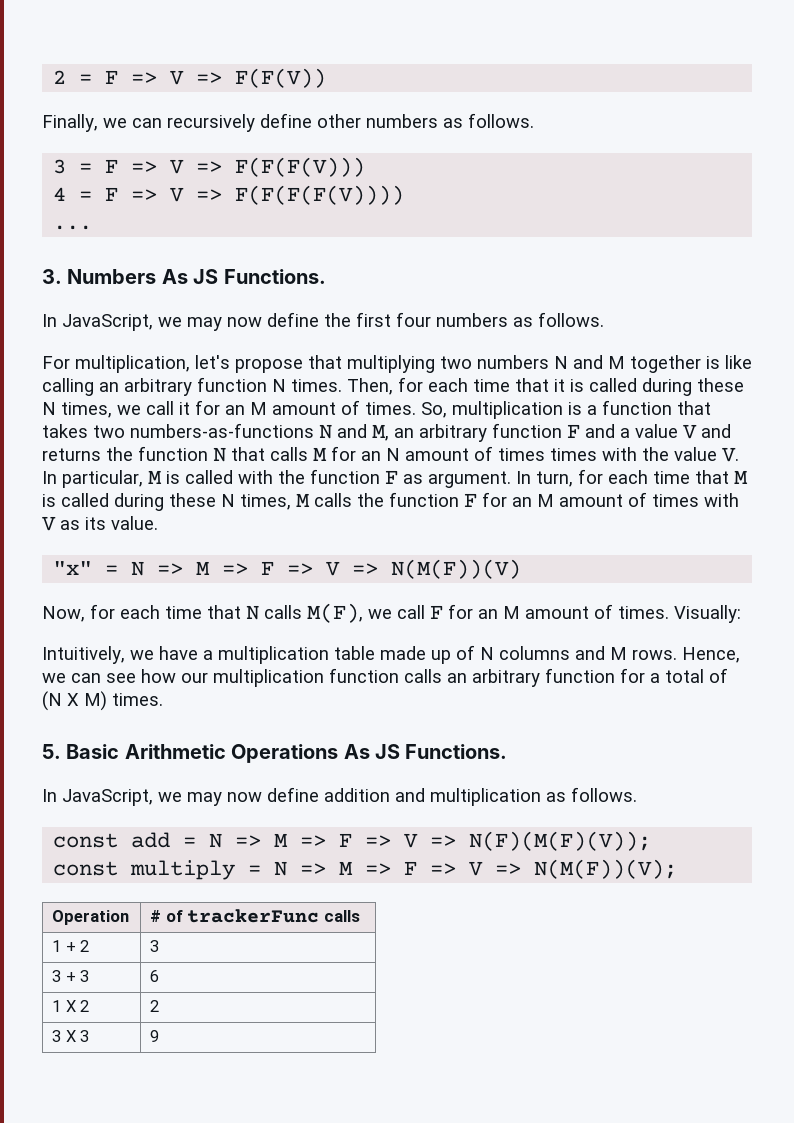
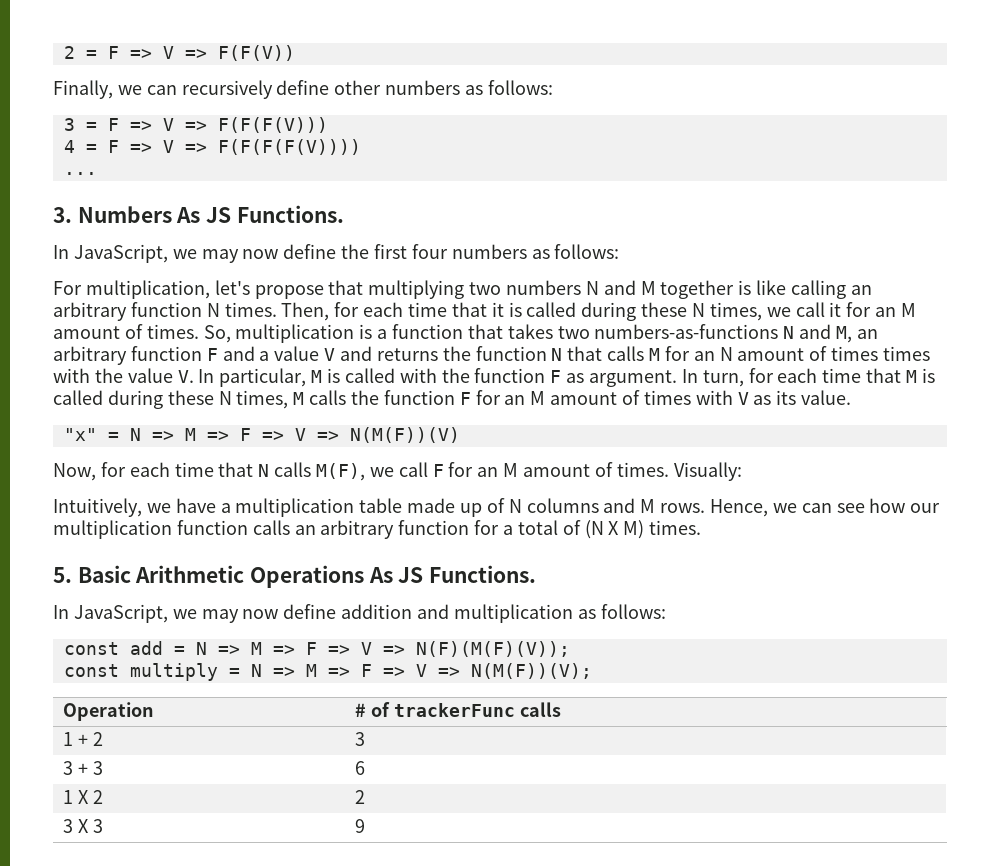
[468,113,534,128] follows. -> [487,80,553,95] follows:
[538,312,604,327] follows. -> [554,244,620,259] follows:
[571,787,637,802] follows. -> [600,604,666,619] follows:

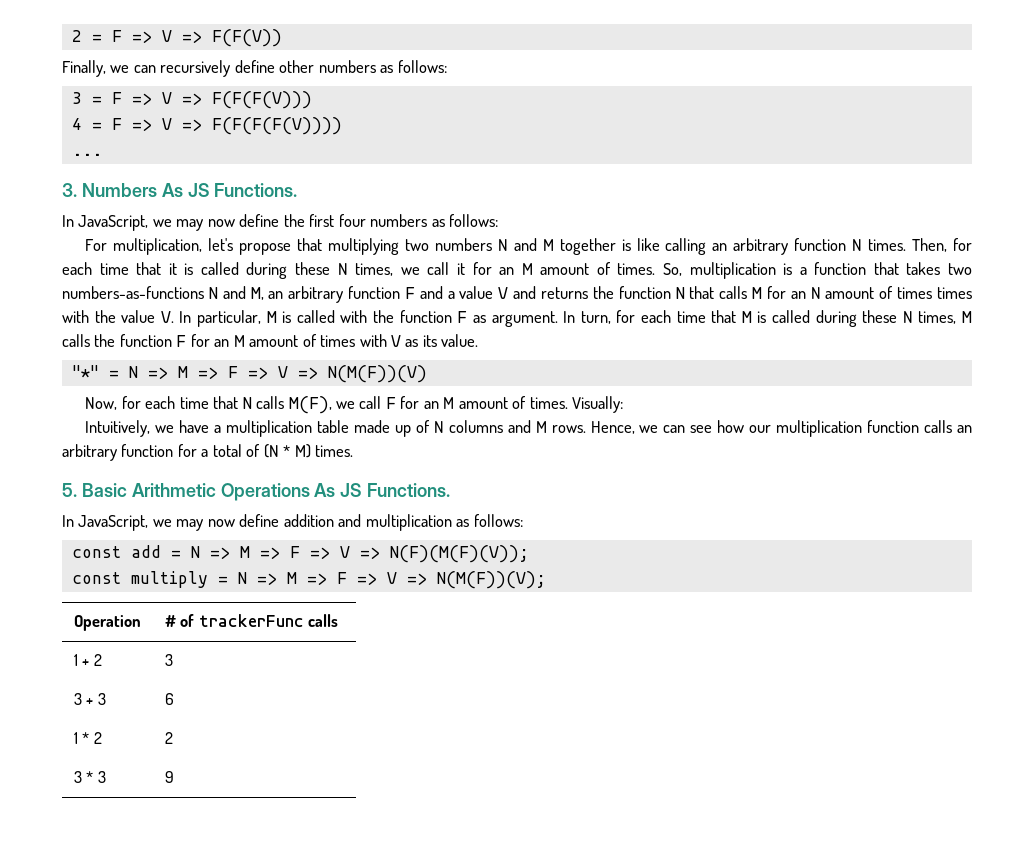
[63,428,97,441] "x" -> [71,365,99,378] "*"
[608,521,620,535] X -> [283,445,291,457] *
[78,790,90,804] X -> [82,732,90,744] *
[78,819,90,833] X -> [86,771,94,783] *

